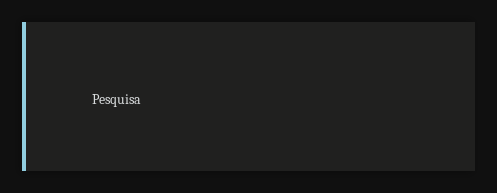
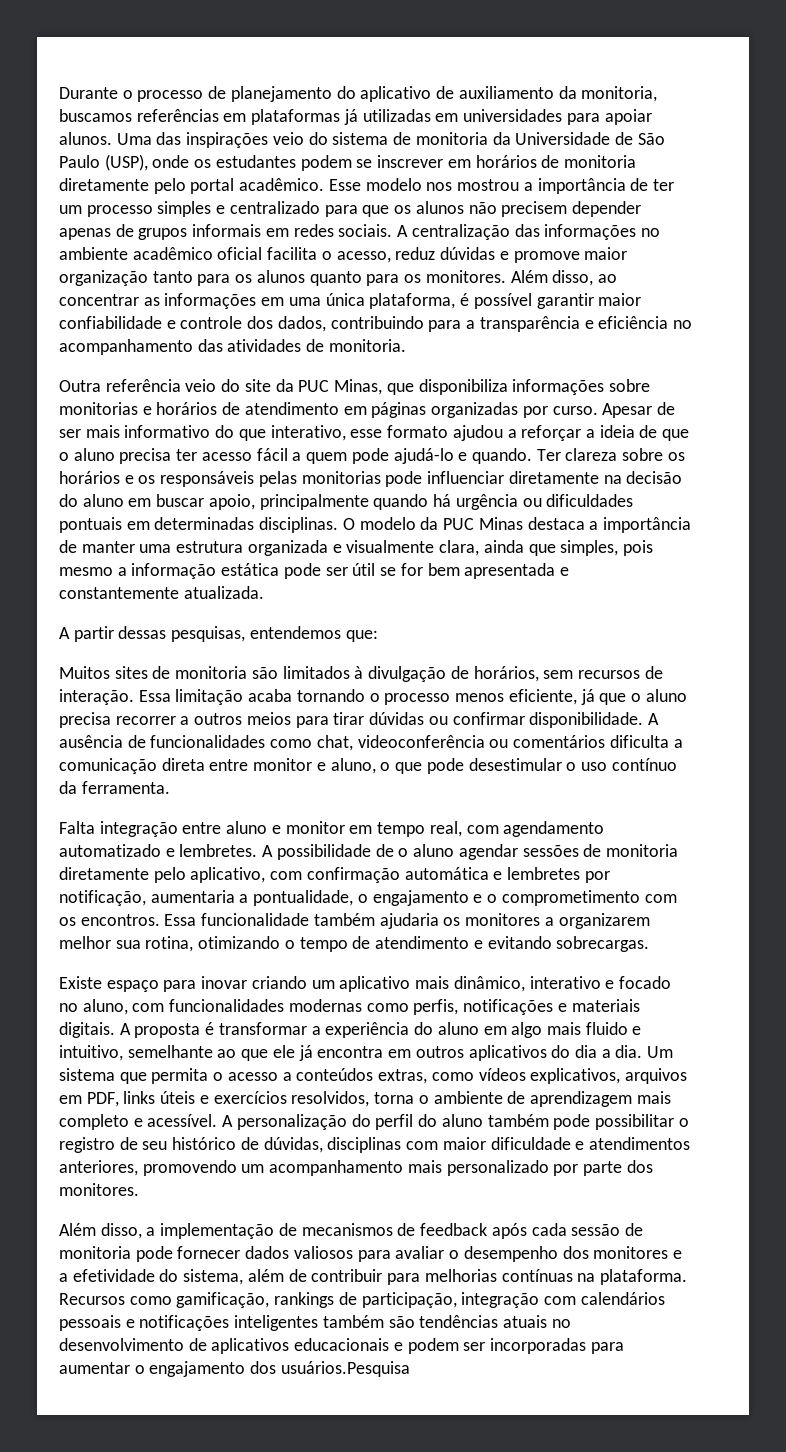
[92,94,141,107] Pesquisa -> [59,86,658,102] [59,109,652,125] [59,132,665,148] [59,154,636,171] [59,178,674,194] [59,201,641,217] [59,224,660,240] [59,247,628,263] [59,270,617,286] [59,293,642,309] [59,316,692,332] [59,339,406,355] [59,379,650,395] [59,402,675,418] [59,425,690,441] [59,448,685,464] [59,471,683,487] [59,494,634,510] [59,517,691,533] [59,540,653,556] [59,563,569,579] [59,586,264,599] [59,626,378,642] [59,666,663,682] [59,689,687,705] [59,712,659,728] [59,735,683,751] [59,758,677,774] [59,781,170,794] [59,821,605,837] [59,844,678,860] [59,867,610,883] [59,890,677,906] [59,913,650,929] [59,936,650,952] [59,976,671,992] [59,999,640,1015] [59,1022,642,1038] [59,1045,674,1061] [59,1068,687,1084] [59,1091,671,1107] [59,1114,689,1130] [59,1137,690,1153] [59,1160,653,1176] [59,1183,139,1196] [59,1223,643,1239] [59,1246,682,1262] [59,1269,687,1285] [59,1292,665,1308] [59,1315,571,1331] [59,1338,624,1354] [59,1361,410,1377] Durante o processo de planejamento do aplicativo de auxiliamento da monitoria, buscamos referências em plataformas já utilizadas em universidades para apoiar alunos. Uma das inspirações veio do sistema de monitoria da Universidade de São Paulo (USP), onde os estudantes podem se inscrever em horários de monitoria diretamente pelo portal acadêmico. Esse modelo nos mostrou a importância de ter um processo simples e centralizado para que os alunos não precisem depender apenas de grupos informais em redes sociais. A centralização das informações no ambiente acadêmico oficial facilita o acesso, reduz dúvidas e promove maior organização tanto para os alunos quanto para os monitores. Além disso, ao concentrar as informações em uma única plataforma, é possível garantir maior confiabilidade e controle dos dados, contribuindo para a transparência e eficiência no acompanhamento das atividades de monitoria. // Outra referência veio do site da PUC Minas, que disponibiliza informações sobre monitorias e horários de atendimento em páginas organizadas por curso. Apesar de ser mais informativo do que interativo, esse formato ajudou a reforçar a ideia de que o aluno precisa ter acesso fácil a quem pode ajudá-lo e quando. Ter clareza sobre os horários e os responsáveis pelas monitorias pode influenciar diretamente na decisão do aluno em buscar apoio, principalmente quando há urgência ou dificuldades pontuais em determinadas disciplinas. O modelo da PUC Minas destaca a importância de manter uma estrutura organizada e visualmente clara, ainda que simples, pois mesmo a informação estática pode ser útil se for bem apresentada e constantemente atualizada. // A partir dessas pesquisas, entendemos que: // Muitos sites de monitoria são limitados à divulgação de horários, sem recursos de interação. Essa limitação acaba tornando o processo menos eficiente, já que o aluno precisa recorrer a outros meios para tirar dúvidas ou confirmar disponibilidade. A ausência de funcionalidades como chat, videoconferência ou comentários dificulta a comunicação direta entre monitor e aluno, o que pode desestimular o uso contínuo da ferramenta. // Falta integração entre aluno e monitor em tempo real, com agendamento automatizado e lembretes. A possibilidade de o aluno agendar sessões de monitoria diretamente pelo aplicativo, com confirmação automática e lembretes por notificação, aumentaria a pontualidade, o engajamento e o comprometimento com os encontros. Essa funcionalidade também ajudaria os monitores a organizarem melhor sua rotina, otimizando o tempo de atendimento e evitando sobrecargas. // Existe espaço para inovar criando um aplicativo mais dinâmico, interativo e focado no aluno, com funcionalidades modernas como perfis, notificações e materiais digitais. A proposta é transformar a experiência do aluno em algo mais fluido e intuitivo, semelhante ao que ele já encontra em outros aplicativos do dia a dia. Um sistema que permita o acesso a conteúdos extras, como vídeos explicativos, arquivos em PDF, links úteis e exercícios resolvidos, torna o ambiente de aprendizagem mais completo e acessível. A personalização do perfil do aluno também pode possibilitar o registro de seu histórico de dúvidas, disciplinas com maior dificuldade e atendimentos anteriores, promovendo um acompanhamento mais personalizado por parte dos monitores. // Além disso, a implementação de mecanismos de feedback após cada sessão de monitoria pode fornecer dados valiosos para avaliar o desempenho dos monitores e a efetividade do sistema, além de contribuir para melhorias contínuas na plataforma. Recursos como gamificação, rankings de participação, integração com calendários pessoais e notificações inteligentes também são tendências atuais no desenvolvimento de aplicativos educacionais e podem ser incorporadas para aumentar o engajamento dos usuários.Pesquisa

